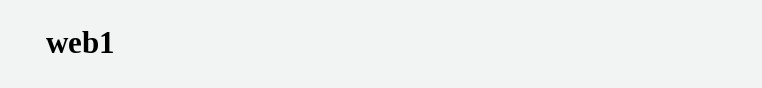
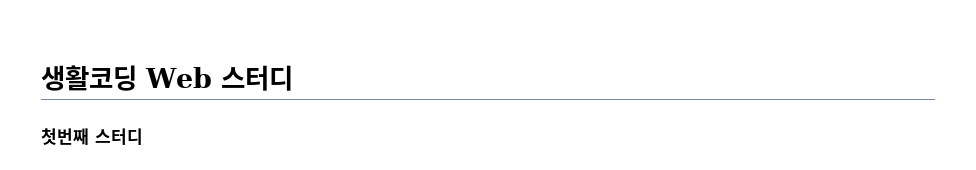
[46,31,115,53] web1 -> [41,65,293,91] [41,128,143,145] 생활코딩 Web 스터디 // 첫번째 스터디

